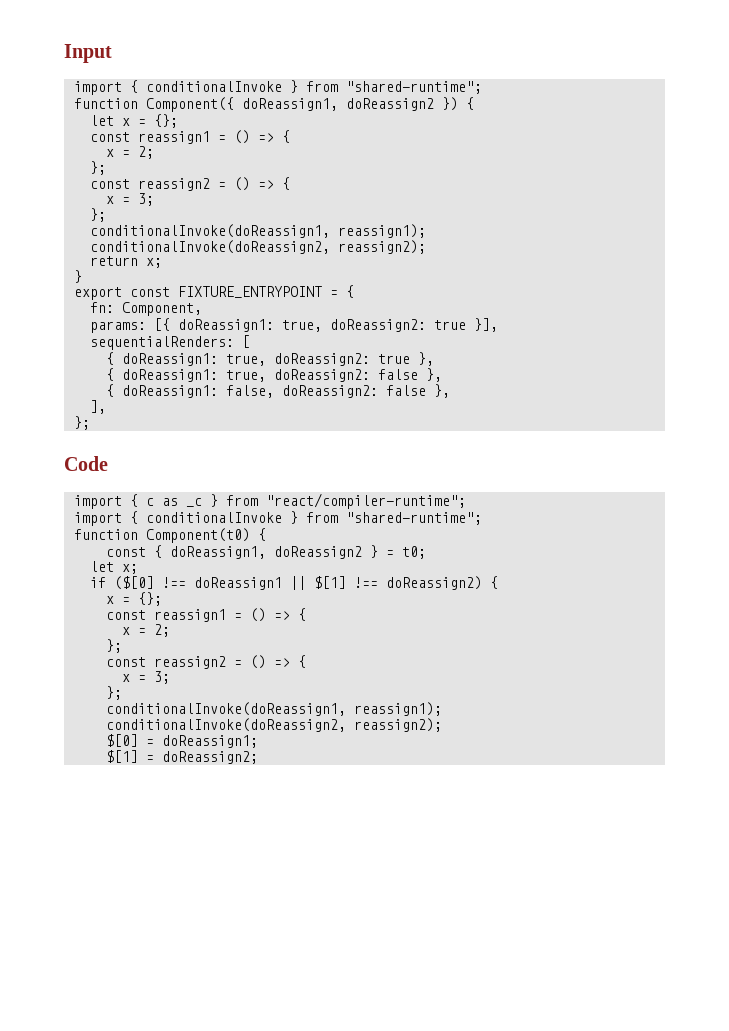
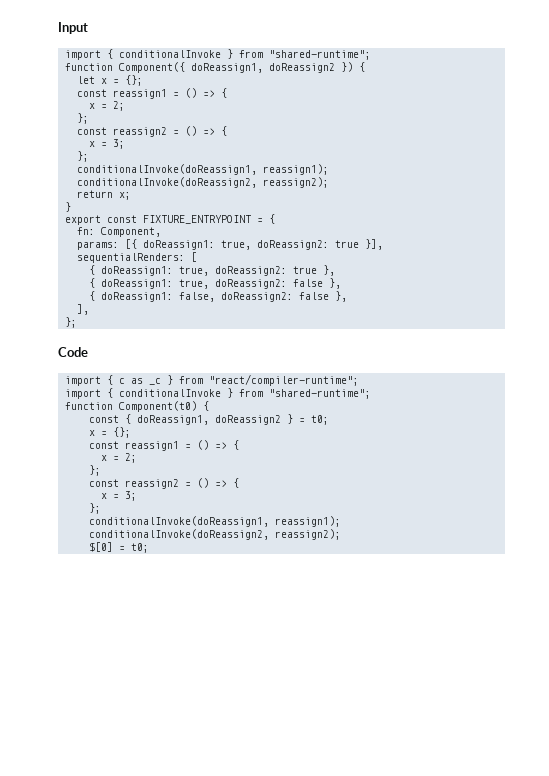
[89,561,138,574] [89,576,498,590] // let x; // if ($[0] !== doReassign1 || $[1] !== doReassign2) { -> (329, 420) none
[161,735,258,748] [105,750,258,764] doReassign1; // $[1] = doReassign2; -> [130,543,149,553] t0;

